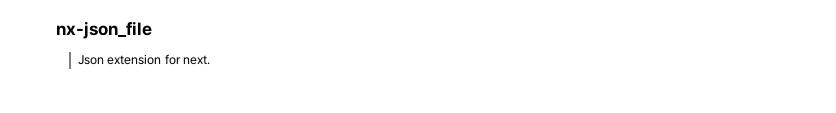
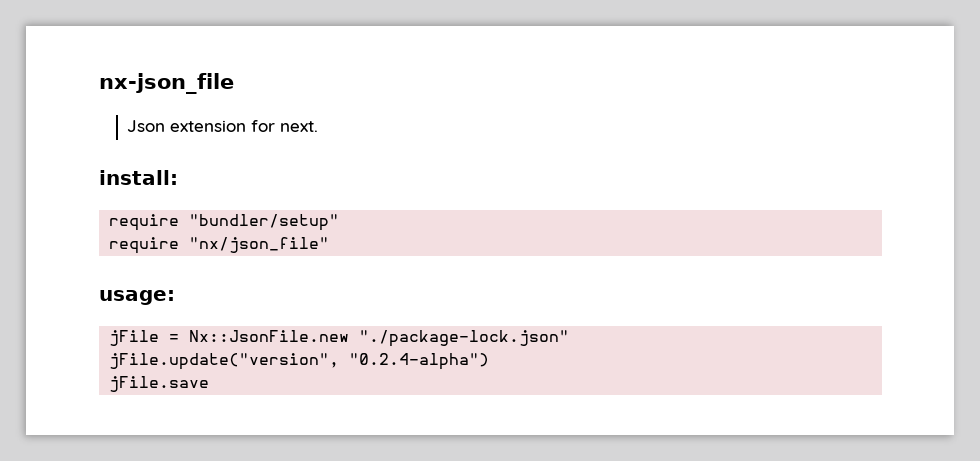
(211, 60) none -> [99,170,178,185] [109,214,340,231] [109,237,330,254] [99,290,175,305] [109,330,570,347] [109,353,490,370] [109,376,210,392] // install: // require "bundler/setup" // require "nx/json_file" // usage: // jFile = Nx::JsonFile.new "./package-lock.json" // jFile.update("version", "0.2.4-alpha") // jFile.save

